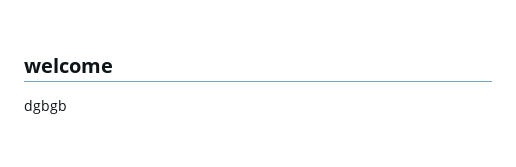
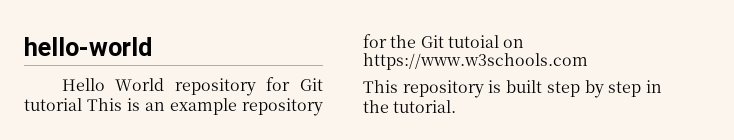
[24,58,113,73] [24,100,67,114] welcome // dgbgb -> [24,37,152,56] [61,77,323,96] [24,98,323,116] [363,34,525,48] [363,53,588,70] [363,80,662,98] [363,100,457,113] hello-world // Hello World repository for Git tutorial This is an example repository for the Git tutoial on https://www.w3schools.com // This repository is built step by step in the tutorial.

